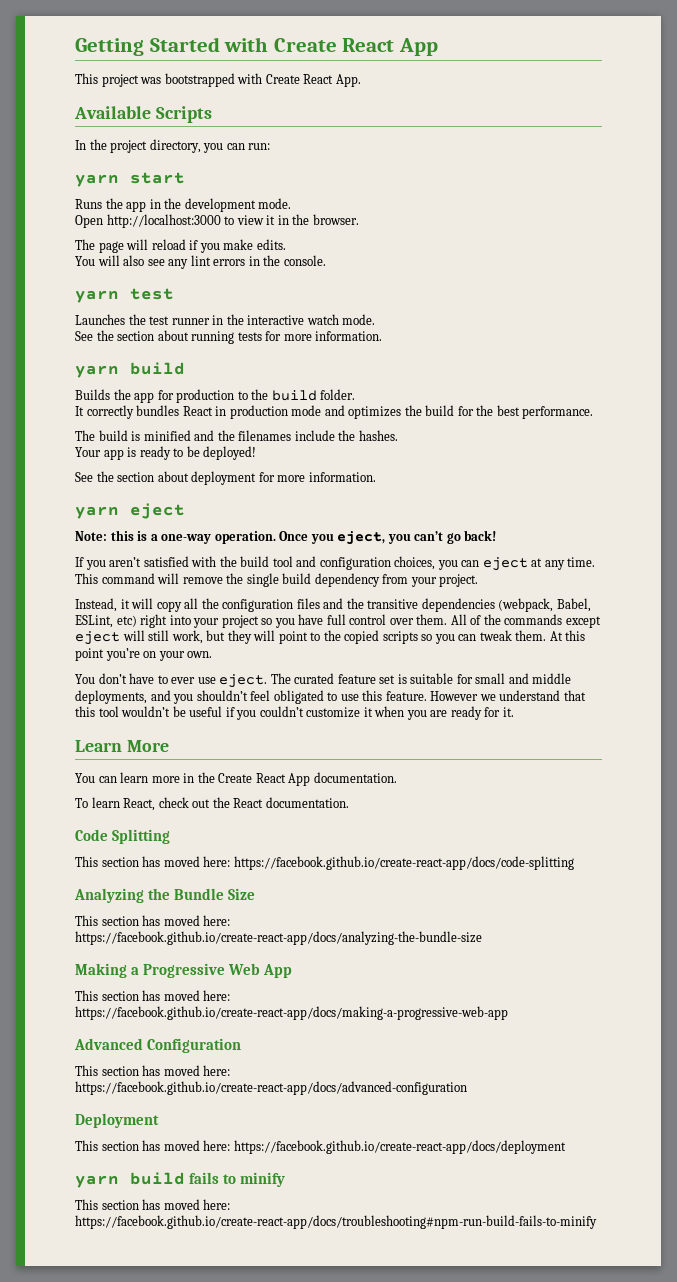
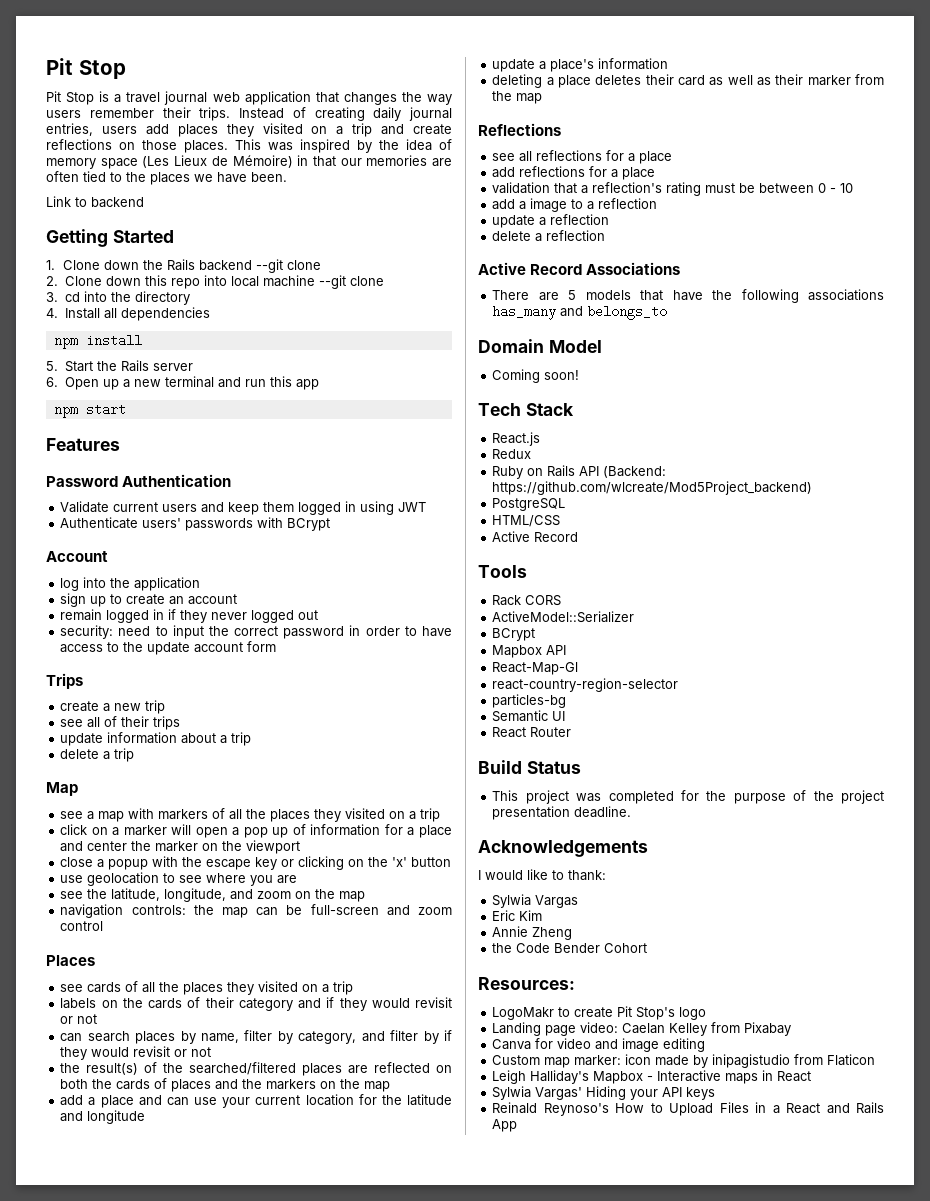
[75,37,438,56] [75,73,361,87] [74,106,212,123] [75,139,271,153] [75,172,185,187] [75,198,292,212] [75,214,359,228] [75,239,286,253] [75,255,326,269] [75,288,174,303] [75,314,376,325] [75,330,383,344] [75,362,185,378] [75,389,356,403] [75,405,594,419] [75,430,398,441] [75,446,257,460] [75,471,376,485] [75,503,185,519] [75,530,497,545] [75,556,596,571] [75,573,479,587] [75,598,591,612] [75,614,601,628] [75,630,586,645] [75,648,213,661] [75,673,572,688] [75,690,586,704] [75,706,514,720] [75,740,169,752] [75,772,397,786] [75,797,349,811] [75,829,171,844] [75,856,574,870] [74,888,256,903] [75,915,231,926] [75,931,482,945] [75,963,293,978] [75,990,231,1001] [75,1006,508,1020] [74,1038,242,1053] [75,1065,231,1076] [75,1081,467,1095] [75,1113,159,1128] [75,1140,566,1154] [75,1172,286,1188] [75,1199,231,1210] [75,1215,597,1229] Getting Started with Create React App // This project was bootstrapped with Create React App. // Available Scripts // In the project directory, you can run: // yarn start // Runs the app in the development mode. // Open http://localhost:3000 to view it in the browser. // The page will reload if you make edits. // You will also see any lint errors in the console. // yarn test // Launches the test runner in the interactive watch mode. // See the section about running tests for more information. // yarn build // Builds the app for production to the build folder. // It correctly bundles React in production mode and optimizes the build for the best performance. // The build is minified and the filenames include the hashes. // Your app is ready to be deployed! // See the section about deployment for more information. // yarn eject // Note: this is a one-way operation. Once you eject, you can’t go back! // If you aren’t satisfied with the build tool and configuration choices, you can eject at any time. This command will remove the single build dependency from your project. // Instead, it will copy all the configuration files and the transitive dependencies (webpack, Babel, ESLint, etc) right into your project so you have full control over them. All of the commands except eject will still work, but they will point to the copied scripts so you can tweak them. At this point you’re on your own. // You don’t have to ever use eject. The curated feature set is suitable for small and middle deployments, and you shouldn’t feel obligated to use this feature. However we understand that this tool wouldn’t be useful if you couldn’t customize it when you are ready for it. // Learn More // You can learn more in the Create React App documentation. // To learn React, check out the React documentation. // Code Splitting // This section has moved here: https://facebook.github.io/create-react-app/docs/code-splitting // Analyzing the Bundle Size // This section has moved here: https://facebook.github.io/create-react-app/docs/analyzing-the-bundle-size // Making a Progressive Web App // This section has moved here: https://facebook.github.io/create-react-app/docs/making-a-progressive-web-app // Advanced Configuration // This section has moved here: https://facebook.github.io/create-react-app/docs/advanced-configuration // Deployment // This section has moved here: https://facebook.github.io/create-react-app/docs/deployment // yarn build fails to minify // This section has moved here: https://facebook.github.io/create-react-app/docs/troubleshooting#npm-run-build-fails-to-minify -> [46,58,126,79] [46,91,452,105] [46,107,452,121] [46,123,452,137] [46,139,452,153] [46,155,452,169] [46,171,287,185] [46,196,144,208] [46,229,174,247] [46,259,322,273] [46,275,384,289] [46,291,190,305] [46,307,210,321] [53,334,142,349] [46,360,193,372] [46,376,319,390] [53,403,126,418] [46,438,120,451] [46,474,232,487] [60,501,427,515] [60,517,331,531] [46,551,108,562] [60,577,201,591] [60,593,238,607] [60,609,319,623] [60,625,452,639] [60,641,277,655] [46,673,83,689] [60,700,166,714] [60,716,181,730] [60,732,252,746] [60,748,135,762] [46,782,78,796] [60,808,441,822] [60,824,452,838] [60,840,301,854] [60,856,452,870] [60,872,298,886] [60,888,366,902] [60,904,452,918] [60,921,104,931] [46,955,95,966] [60,981,354,995] [60,997,452,1011] [60,1014,98,1024] [60,1030,453,1044] [60,1046,212,1060] [60,1062,452,1076] [60,1078,391,1092] [60,1094,452,1108] [60,1110,146,1124] [492,58,669,72] [492,74,884,88] [492,91,543,104] [478,123,561,136] [492,150,673,164] [492,166,656,180] [492,182,854,196] [492,198,658,212] [492,214,610,228] [492,230,606,242] [478,262,681,275] [492,289,884,303] [492,305,668,320] [478,339,602,353] [492,369,580,383] [478,403,574,416] [492,432,541,446] [492,449,532,459] [492,465,667,479] [492,481,813,495] [492,498,566,511] [492,515,561,527] [492,531,579,542] [478,565,527,578] [492,595,562,606] [492,611,635,623] [492,628,536,641] [492,645,567,658] [492,662,579,675] [492,678,679,692] [492,694,567,708] [492,710,566,722] [492,727,572,738] [478,760,581,774] [492,790,884,804] [492,806,632,820] [478,840,648,857] [478,869,606,881] [492,894,579,908] [492,910,543,921] [492,926,573,940] [492,943,648,953] [478,977,575,990] [492,1006,707,1020] [492,1022,792,1036] [492,1038,706,1052] [492,1054,876,1068] [492,1070,812,1084] [492,1086,716,1100] [492,1102,885,1116] [492,1119,518,1132] Pit Stop // Pit Stop is a travel journal web application that changes the way users remember their trips. Instead of creating daily journal entries, users add places they visited on a trip and create reflections on those places. This was inspired by the idea of memory space (Les Lieux de Mémoire) in that our memories are often tied to the places we have been. // Link to backend // Getting Started // 1. Clone down the Rails backend --git clone // 2. Clone down this repo into local machine --git clone // 3. cd into the directory // 4. Install all dependencies // npm install // 5. Start the Rails server // 6. Open up a new terminal and run this app // npm start // Features // Password Authentication // Validate current users and keep them logged in using JWT // Authenticate users' passwords with BCrypt // Account // log into the application // sign up to create an account // remain logged in if they never logged out // security: need to input the correct password in order to have access to the update account form // Trips // create a new trip // see all of their trips // update information about a trip // delete a trip // Map // see a map with markers of all the places they visited on a trip // click on a marker will open a pop up of information for a place and center the marker on the viewport // close a popup with the escape key or clicking on the 'x' button // use geolocation to see where you are // see the latitude, longitude, and zoom on the map // navigation controls: the map can be full-screen and zoom control // Places // see cards of all the places they visited on a trip // labels on the cards of their category and if they would revisit or not // can search places by name, filter by category, and filter by if they would revisit or not // the result(s) of the searched/filtered places are reflected on both the cards of places and the markers on the map // add a place and can use your current location for the latitude and longitude // update a place's information // deleting a place deletes their card as well as their marker from the map // Reflections // see all reflections for a place // add reflections for a place // validation that a reflection's rating must be between 0 - 10 // add a image to a reflection // update a reflection // delete a reflection // Active Record Associations // There are 5 models that have the following associations has_many and belongs_to // Domain Model // Coming soon! // Tech Stack // React.js // Redux // Ruby on Rails API (Backend: https://github.com/wlcreate/Mod5Project_backend) // PostgreSQL // HTML/CSS // Active Record // Tools // Rack CORS // ActiveModel::Serializer // BCrypt // Mapbox API // React-Map-Gl // react-country-region-selector // particles-bg // Semantic UI // React Router // Build Status // This project was completed for the purpose of the project presentation deadline. // Acknowledgements // I would like to thank: // Sylwia Vargas // Eric Kim // Annie Zheng // the Code Bender Cohort // Resources: // LogoMakr to create Pit Stop's logo // Landing page video: Caelan Kelley from Pixabay // Canva for video and image editing // Custom map marker: icon made by inipagistudio from Flaticon // Leigh Halliday's Mapbox - Interactive maps in React // Sylwia Vargas' Hiding your API keys // Reinald Reynoso's How to Upload Files in a React and Rails App

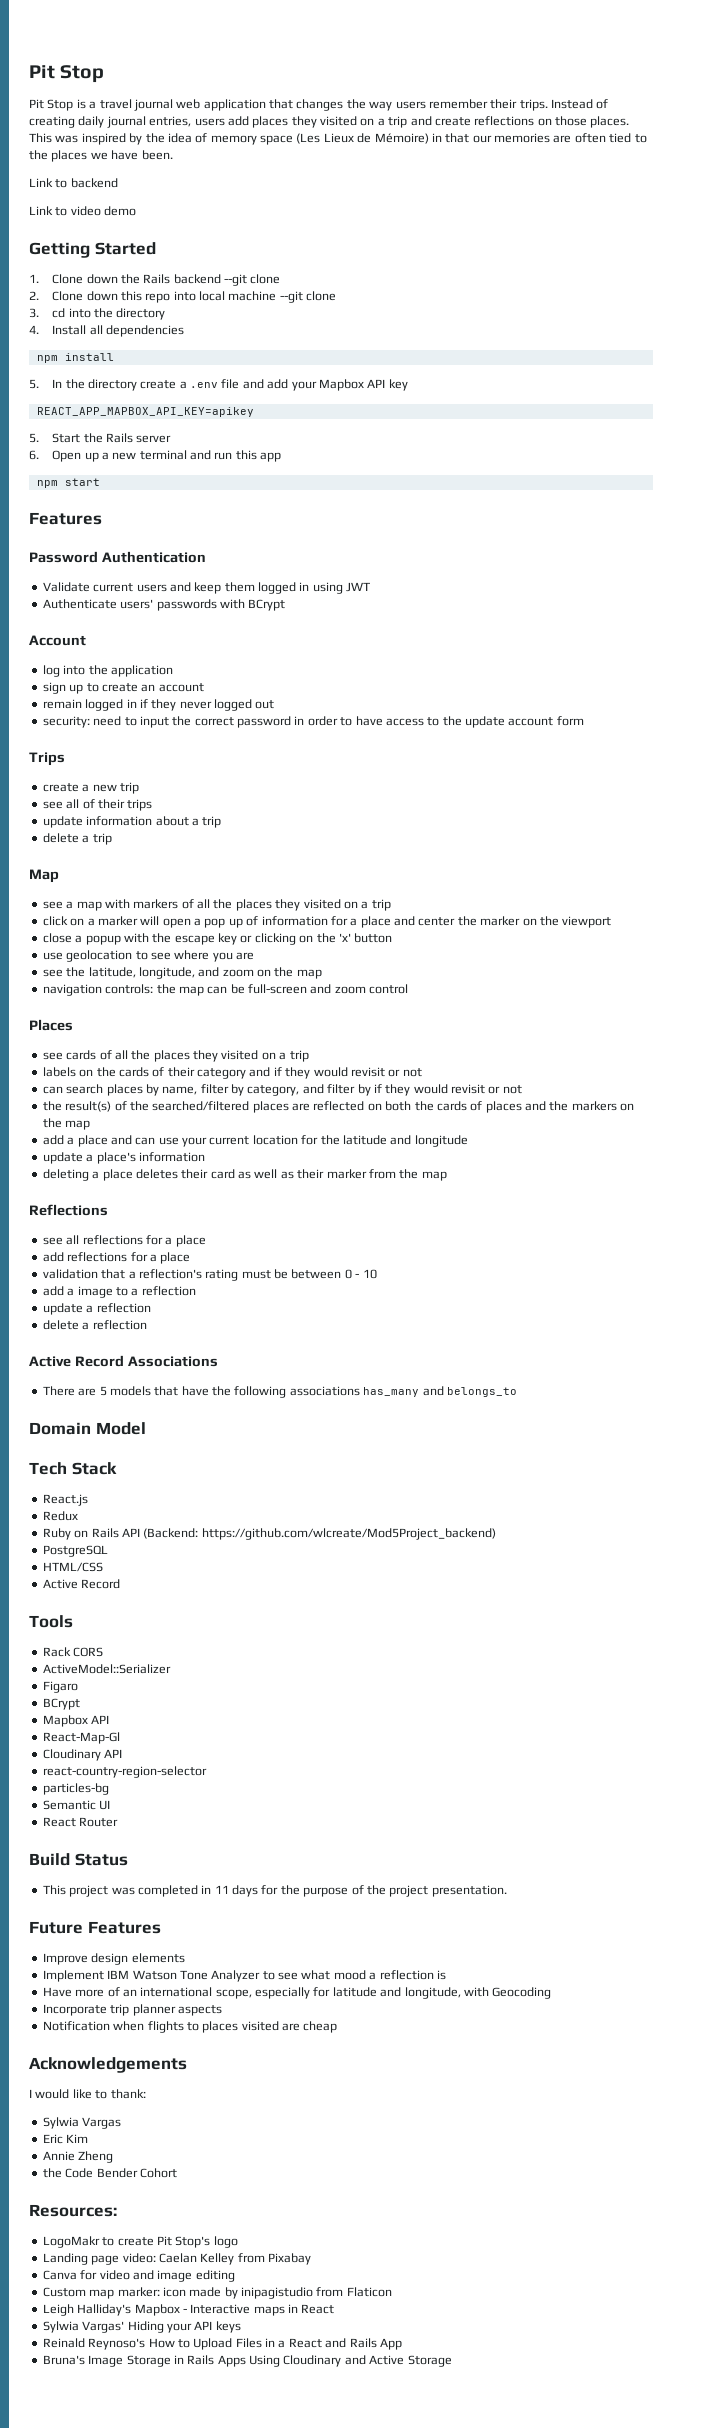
(144, 202) none -> [29,206,137,216] // Link to video demo
(142, 340) none -> [29,379,408,391] [36,407,254,417] // 5. In the directory create a .env file and add your Mapbox API key // REACT_APP_MAPBOX_API_KEY=apikey
[492,369,580,383] // Coming soon! -> (146, 1428) none
(635, 617) none -> [42,1681,78,1693] // Figaro
(579, 668) none -> [42,1749,123,1761] // Cloudinary API
(674, 797) none -> [201,1885,258,1897] in 11 days
[492,806,632,820] presentation deadline. -> [431,1885,507,1897] [29,1921,161,1934] [42,1953,185,1965] [42,1970,446,1982] [42,1987,552,1999] [42,2004,222,2016] [42,2021,338,2033] presentation. // Future Features // Improve design elements // Implement IBM Watson Tone Analyzer to see what mood a reflection is // Have more of an international scope, especially for latitude and longitude, with Geocoding // Incorporate trip planner aspects // Notification when flights to places visited are cheap
(518, 1125) none -> [42,2355,452,2367] // Bruna's Image Storage in Rails Apps Using Cloudinary and Active Storage

